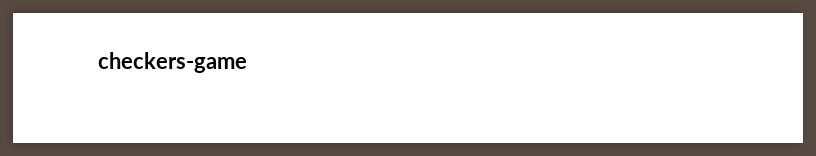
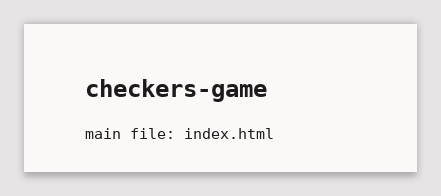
(247, 62) none -> [85,128,274,139] // main file: index.html

